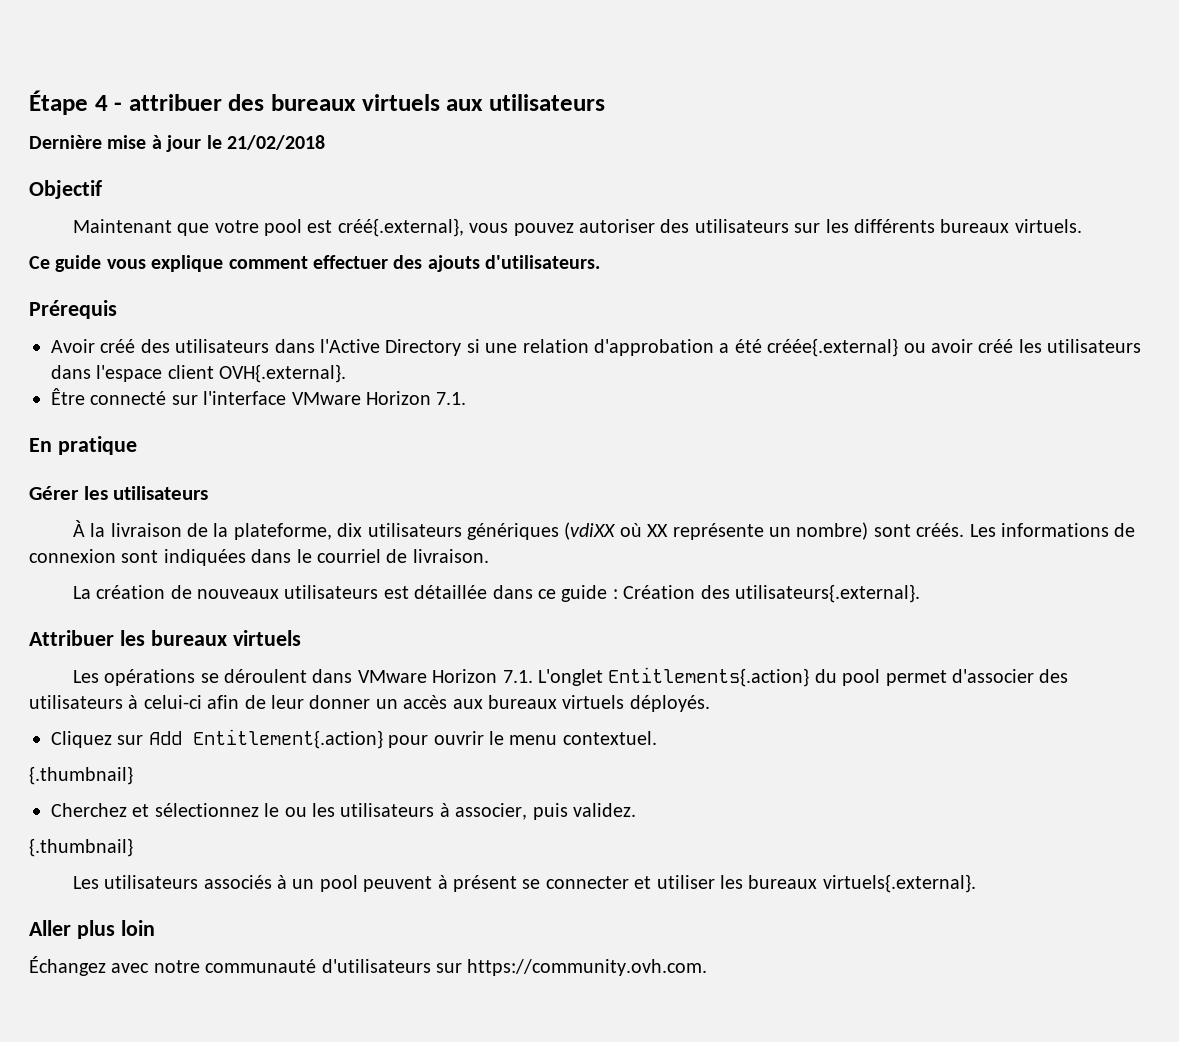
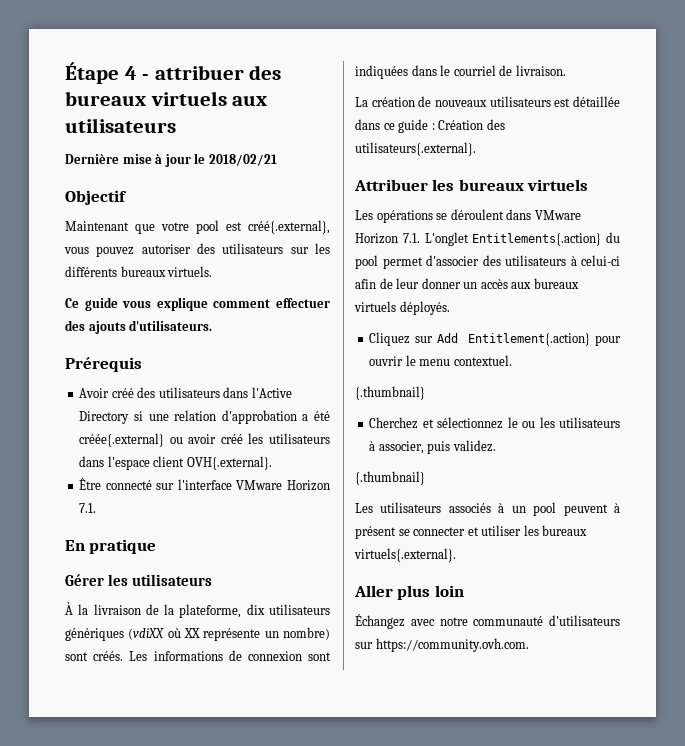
[227,135,325,150] 21/02/2018 -> [208,154,277,166] 2018/02/21

